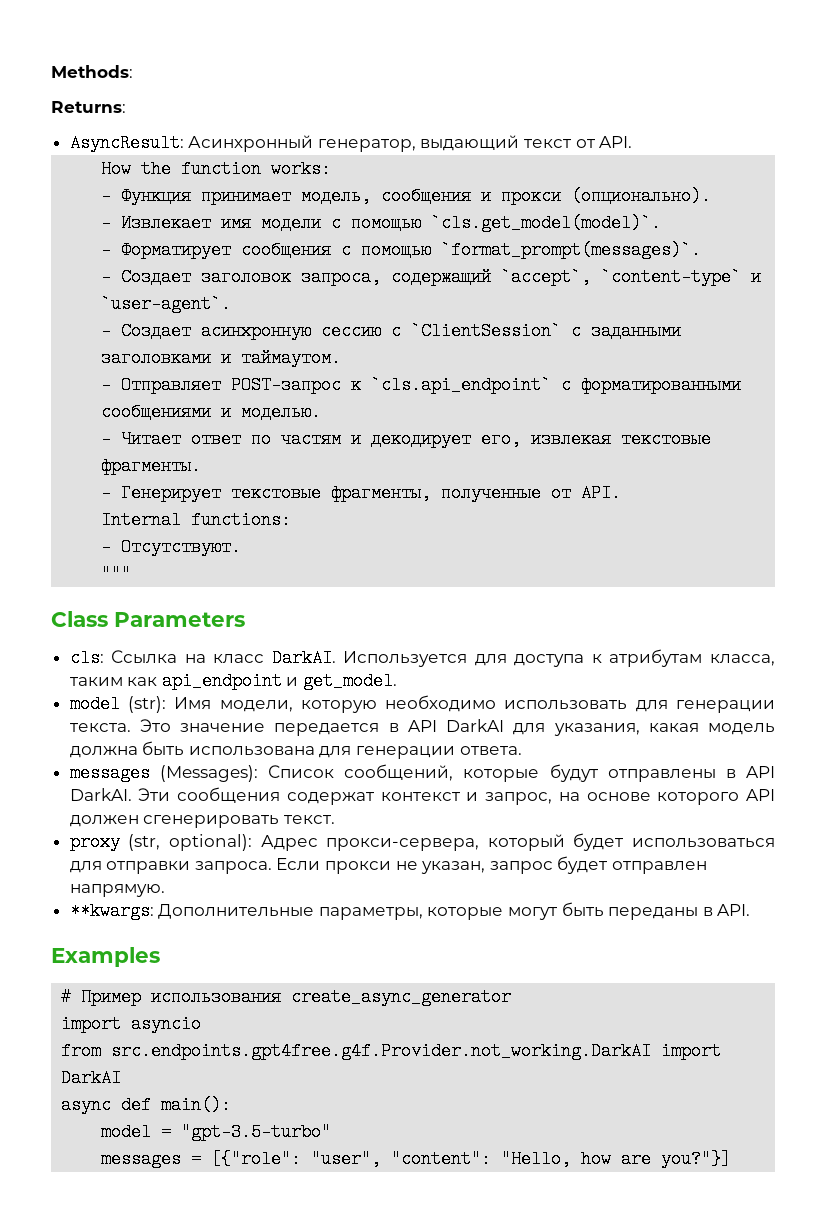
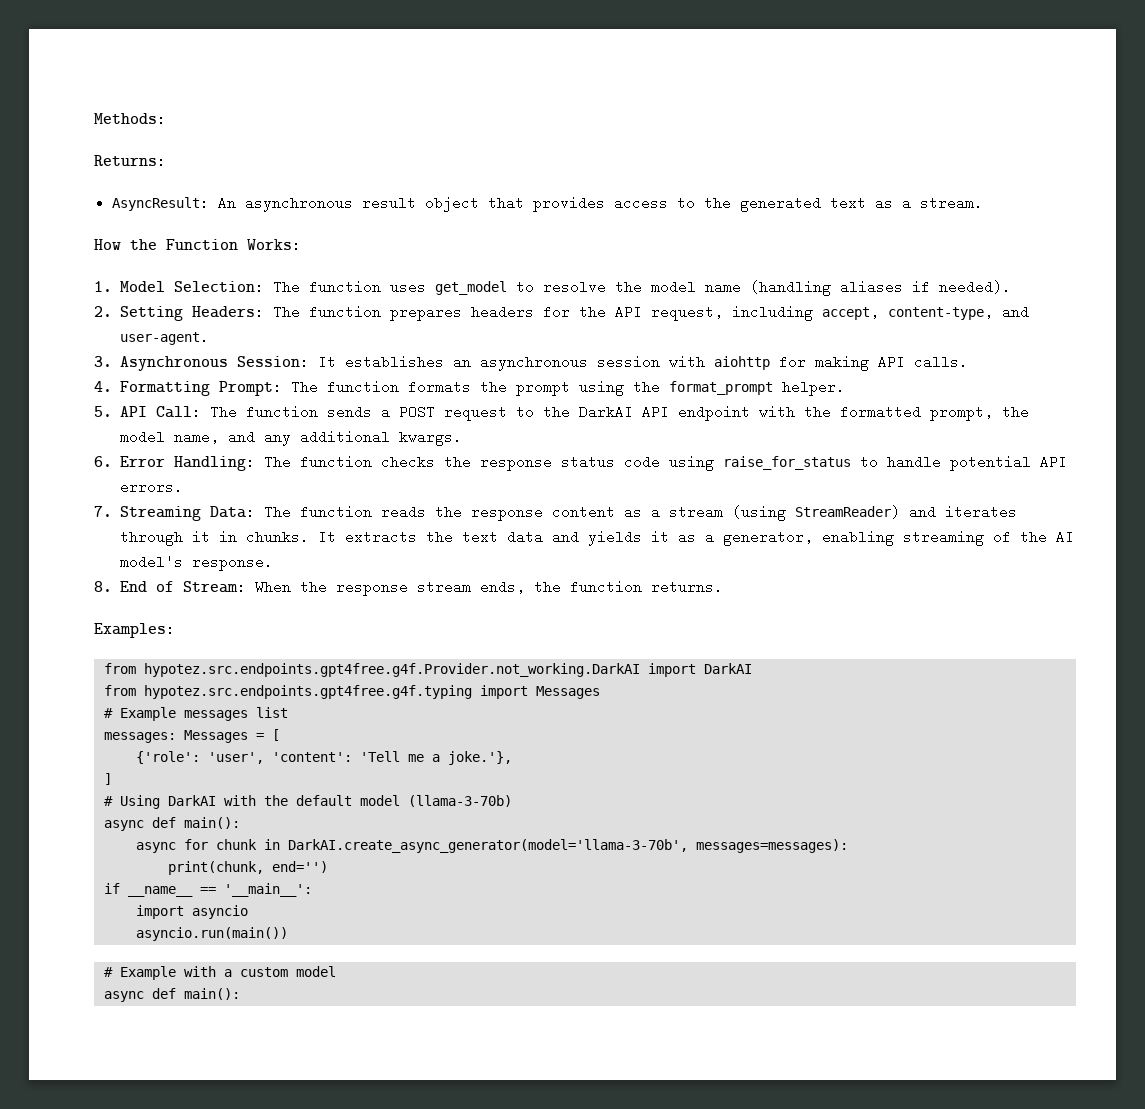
[188,135,633,152] [101,160,332,178] [101,187,712,205] [101,214,662,232] [101,241,702,259] [101,268,762,286] [101,295,232,313] [101,322,682,340] [101,349,342,367] [101,376,742,394] [101,403,322,421] [101,430,712,448] [101,457,202,475] [101,484,622,502] [101,511,292,529] [101,538,242,556] [101,565,132,583] [51,611,245,627] [69,649,775,667] [69,672,398,690] [69,695,775,713] [69,719,776,736] [69,741,522,759] [69,764,775,782] [69,787,776,805] [69,815,335,828] [69,833,775,851] [69,856,708,874] [69,884,165,897] [69,902,751,920] [51,947,160,967] [61,988,512,1006] [61,1015,202,1033] [61,1042,722,1060] [61,1069,122,1087] [61,1096,232,1114] [101,1123,332,1141] [101,1150,732,1168] Асинхронный генератор, выдающий текст от API. // How the function works: // - Функция принимает модель, сообщения и прокси (опционально). // - Извлекает имя модели с помощью `cls.get_model(model)`. // - Форматирует сообщения с помощью `format_prompt(messages)`. // - Создает заголовок запроса, содержащий `accept`, `content-type` и `user-agent`. // - Создает асинхронную сессию с `ClientSession` с заданными заголовками и таймаутом. // - Отправляет POST-запрос к `cls.api_endpoint` с форматированными сообщениями и моделью. // - Читает ответ по частям и декодирует его, извлекая текстовые фрагменты. // - Генерирует текстовые фрагменты, полученные от API. // Internal functions: // - Отсутствуют. // """ // Class Parameters // cls: Ссылка на класс DarkAI. Используется для доступа к атрибутам класса, таким как api_endpoint и get_model. // model (str): Имя модели, которую необходимо использовать для генерации текста. Это значение передается в API DarkAI для указания, какая модель должна быть использована для генерации ответа. // messages (Messages): Список сообщений, которые будут отправлены в API DarkAI. Эти сообщения содержат контекст и запрос, на основе которого API должен сгенерировать текст. // proxy (str, optional): Адрес прокси-сервера, который будет использоваться для отправки запроса. Если прокси не указан, запрос будет отправлен напрямую. // **kwargs: Дополнительные параметры, которые могут быть переданы в API. // Examples // # Пример использования create_async_generator // import asyncio // from src.endpoints.gpt4free.g4f.Provider.not_working.DarkAI import DarkAI // async def main(): // model = "gpt-3.5-turbo" // messages = [{"role": "user", "content": "Hello, how are you?"}] -> [218,196,984,212] [94,238,301,252] [94,280,1012,296] [94,305,1030,321] [120,330,210,345] [94,355,969,371] [94,380,846,396] [94,405,1030,421] [120,430,463,446] [94,455,1068,471] [120,480,184,494] [94,505,1018,521] [120,530,1075,546] [120,555,274,571] [94,580,724,596] [94,622,175,638] [103,663,752,677] [103,685,600,699] [103,707,288,721] [103,729,280,743] [135,751,512,765] [103,773,112,785] [103,795,512,809] [103,817,240,831] [135,839,848,853] [167,861,328,875] [103,883,312,897] [135,905,248,919] [135,927,288,941] [103,966,336,980] [103,988,240,1002] An asynchronous result object that provides access to the generated text as a stream. // How the Function Works: // 1. Model Selection: The function uses get_model to resolve the model name (handling aliases if needed). // 2. Setting Headers: The function prepares headers for the API request, including accept, content-type, and user-agent. // 3. Asynchronous Session: It establishes an asynchronous session with aiohttp for making API calls. // 4. Formatting Prompt: The function formats the prompt using the format_prompt helper. // 5. API Call: The function sends a POST request to the DarkAI API endpoint with the formatted prompt, the model name, and any additional kwargs. // 6. Error Handling: The function checks the response status code using raise_for_status to handle potential API errors. // 7. Streaming Data: The function reads the response content as a stream (using StreamReader) and iterates through it in chunks. It extracts the text data and yields it as a generator, enabling streaming of the AI model's response. // 8. End of Stream: When the response stream ends, the function returns. // Examples: // from hypotez.src.endpoints.gpt4free.g4f.Provider.not_working.DarkAI import DarkAI // from hypotez.src.endpoints.gpt4free.g4f.typing import Messages // # Example messages list // messages: Messages = [ // {'role': 'user', 'content': 'Tell me a joke.'}, // ] // # Using DarkAI with the default model (llama-3-70b) // async def main(): // async for chunk in DarkAI.create_async_generator(model='llama-3-70b', messages=messages): // print(chunk, end='') // if __name__ == '__main__': // import asyncio // asyncio.run(main()) // # Example with a custom model // async def main():

